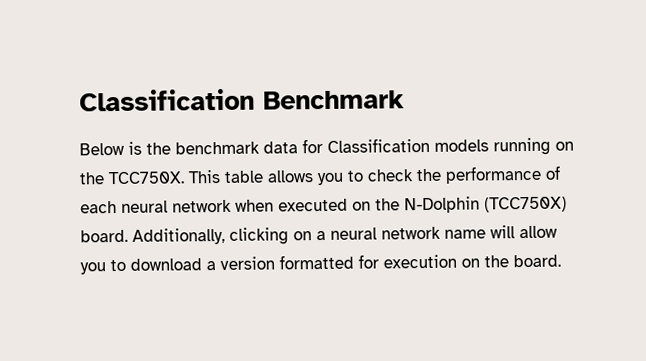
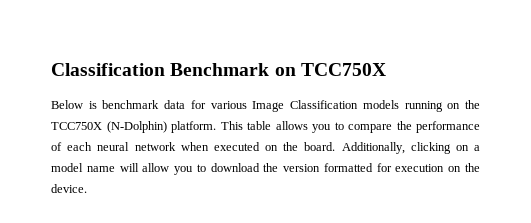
(405, 100) none -> [274,63,386,76] on TCC750X
[146,142,171,155] the -> (97, 105) none
(323, 146) none -> [210,101,285,112] various Image
[108,171,185,185] TCC750X. -> [51,121,216,133] TCC750X (N-Dolphin) platform.
[367,169,414,182] check -> [348,124,392,133] compare
[404,196,567,214] N-Dolphin (TCC750X) -> (299, 146) none
[330,226,441,240] neural network -> [51,163,83,172] model
[206,261,216,271] a -> [263,163,279,172] the
[513,254,561,268] board. -> [51,184,87,193] device.

